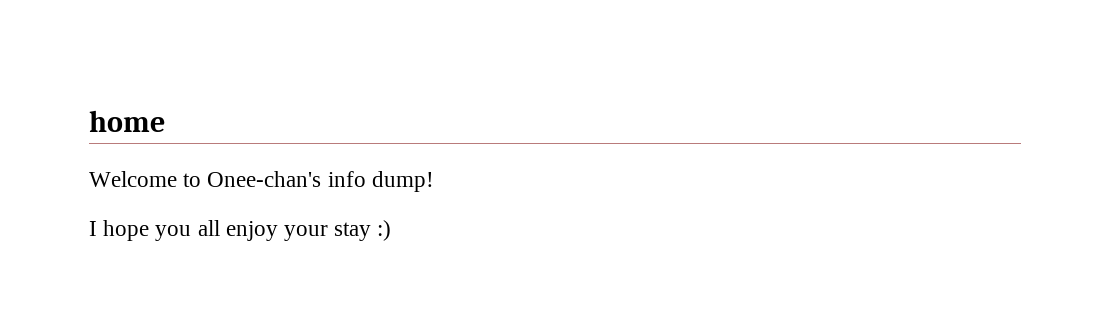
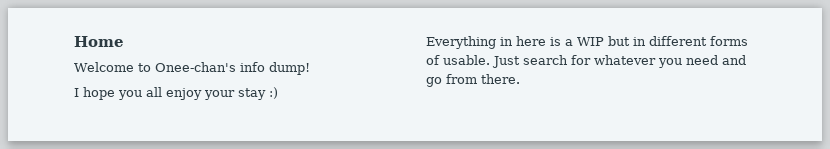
[89,110,165,132] home -> [74,36,124,47] Home
(392, 230) none -> [426,36,748,49] [426,55,746,68] [426,74,520,87] // Everything in here is a WIP but in different forms of usable. Just search for whatever you need and go from there.

